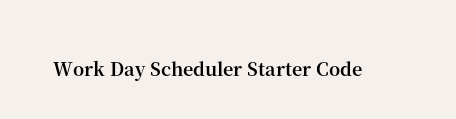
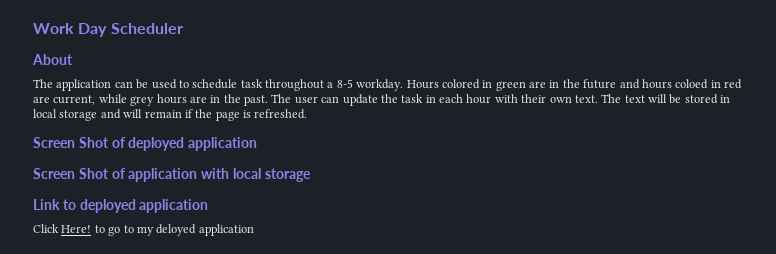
[247,61,362,76] Starter Code -> [32,54,73,65] [33,79,742,91] [33,94,731,106] [33,109,308,121] [33,137,258,151] [33,168,311,182] [33,199,209,213] [33,224,254,236] // About // The application can be used to schedule task throughout a 8-5 workday. Hours colored in green are in the future and hours coloed in red are current, while grey hours are in the past. The user can update the task in each hour with their own text. The text will be stored in local storage and will remain if the page is refreshed. // Screen Shot of deployed application // Screen Shot of application with local storage // Link to deployed application // Click Here! to go to my deloyed application

